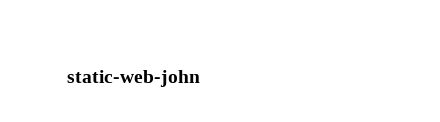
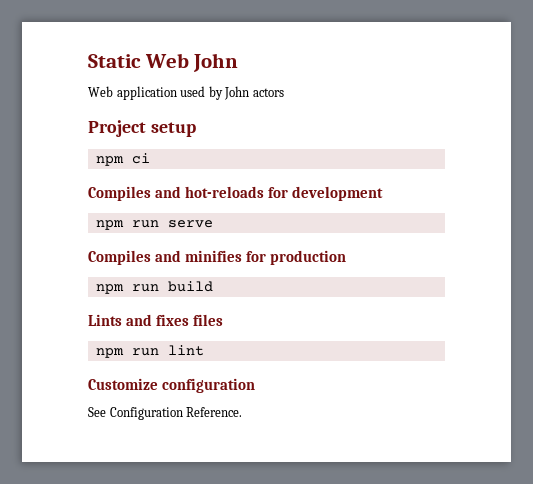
[67,70,200,87] static-web-john -> [88,53,239,72] [88,86,284,100] [88,120,196,137] [95,153,150,166] [88,186,384,201] [95,220,213,230] [88,250,347,265] [95,281,213,294] [88,314,224,326] [95,345,204,358] [88,378,256,393] [88,407,243,420] Static Web John // Web application used by John actors // Project setup // npm ci // Compiles and hot-reloads for development // npm run serve // Compiles and minifies for production // npm run build // Lints and fixes files // npm run lint // Customize configuration // See Configuration Reference.

